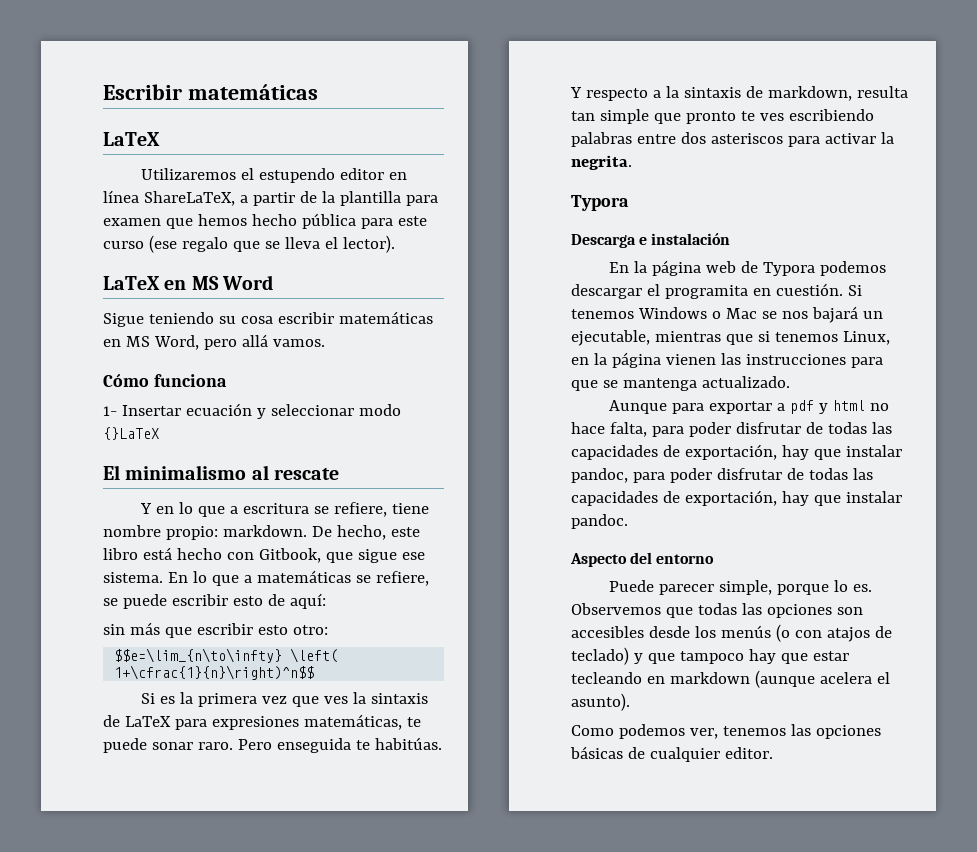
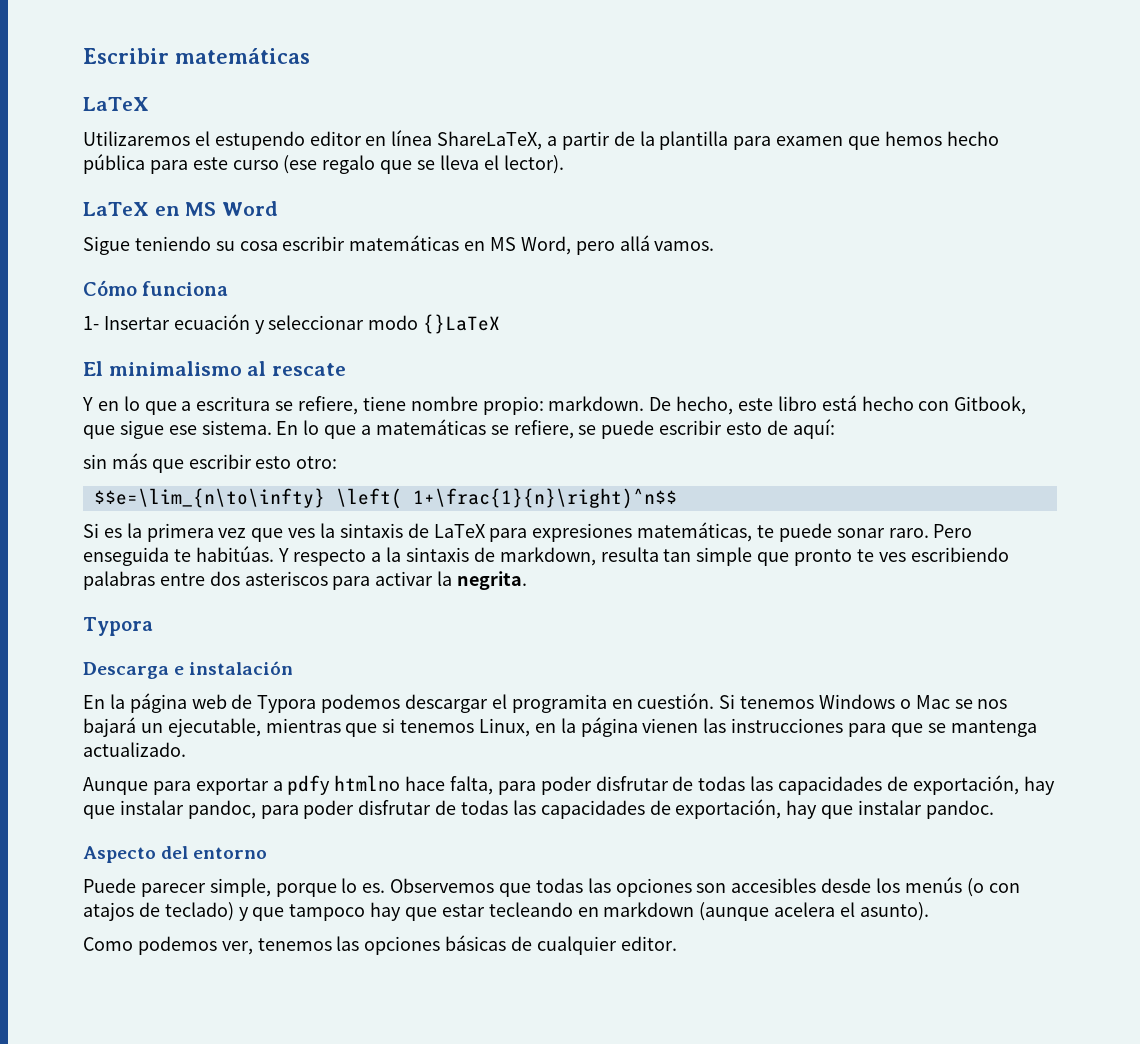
[114,665,315,680] 1+\cfrac{1}{n}\right)^n$$ -> [412,488,677,509] 1+\frac{1}{n}\right)^n$$
[789,400,889,414] pdf y html no -> [287,775,401,795] pdfy htmlno

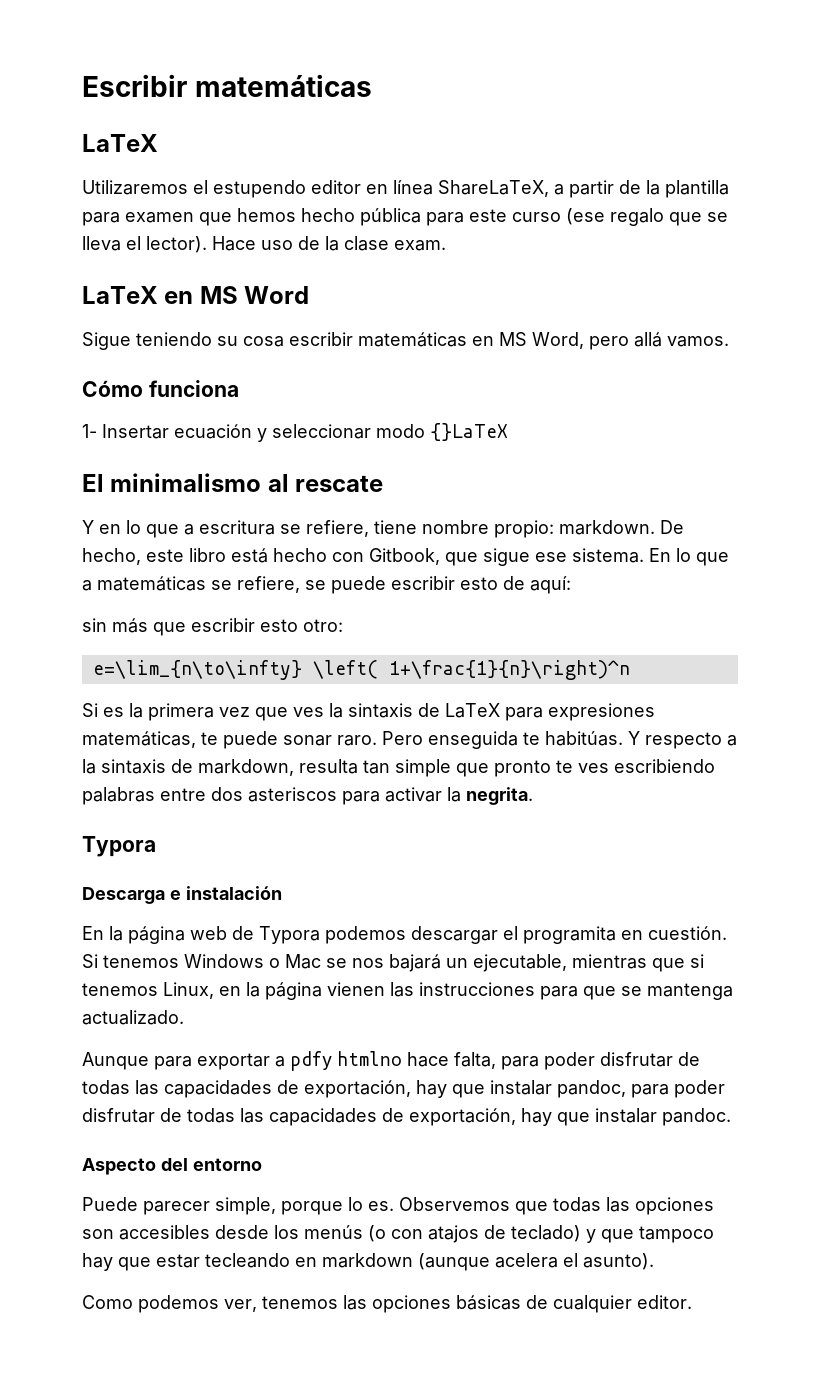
(564, 164) none -> [212,236,446,251] Hace uso de la clase exam.
[93,488,677,509] $$e=\lim_{n\to\infty} \left( 1+\frac{1}{n}\right)^n$$ -> [92,660,630,680] e=\lim_{n\to\infty} \left( 1+\frac{1}{n}\right)^n

